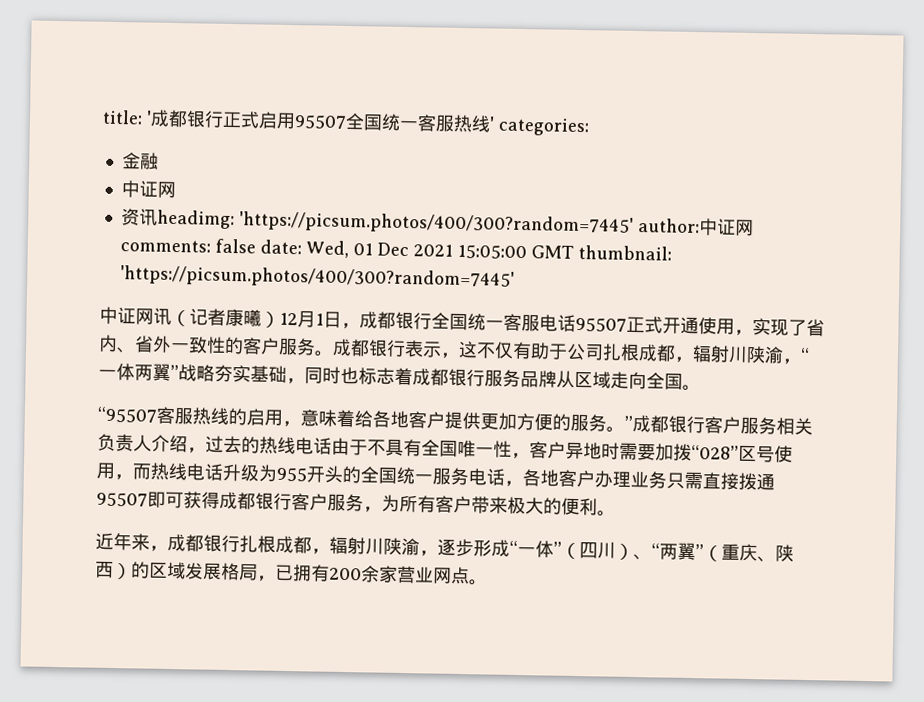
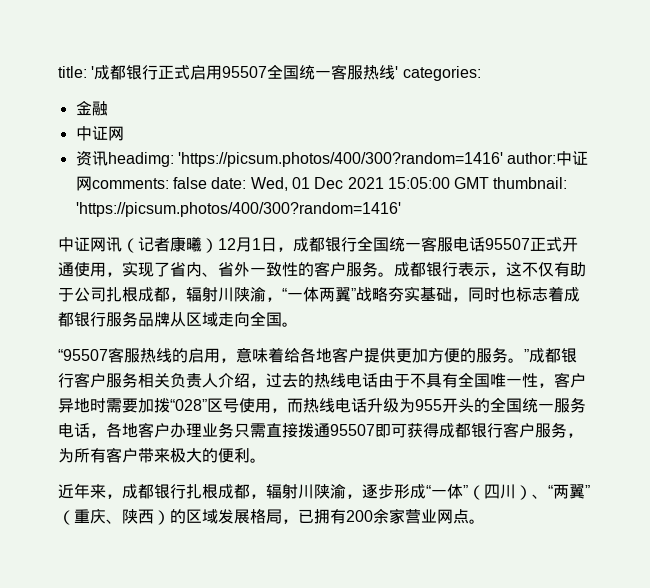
[238,211,634,236] 'https://picsum.photos/400/300?random=7445' -> [177,152,503,167] 'https://picsum.photos/400/300?random=1416'
[119,265,515,290] 'https://picsum.photos/400/300?random=7445' -> [75,202,401,217] 'https://picsum.photos/400/300?random=1416'

